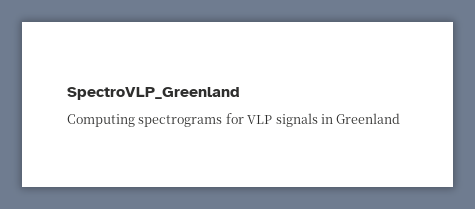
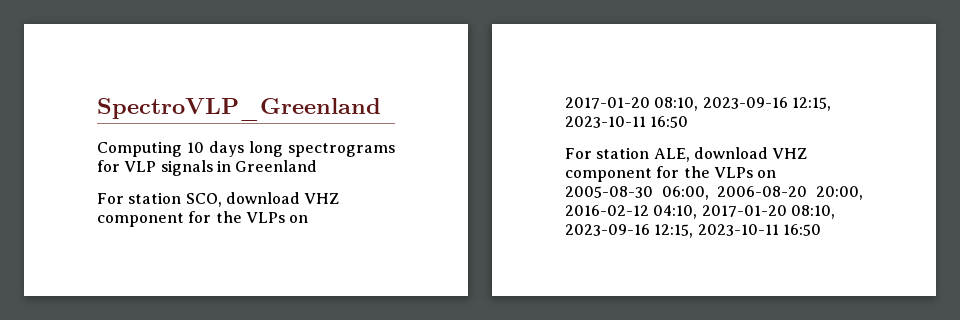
(135, 120) none -> [187,141,283,157] 10 days long
(401, 118) none -> [97,192,340,207] [97,211,309,227] [565,97,831,111] [565,116,689,128] [565,147,808,162] [565,166,777,182] [565,186,863,200] [565,205,835,219] [565,224,821,238] // For station SCO, download VHZ component for the VLPs on 2017-01-20 08:10, 2023-09-16 12:15, 2023-10-11 16:50 // For station ALE, download VHZ component for the VLPs on 2005-08-30 06:00, 2006-08-20 20:00, 2016-02-12 04:10, 2017-01-20 08:10, 2023-09-16 12:15, 2023-10-11 16:50

